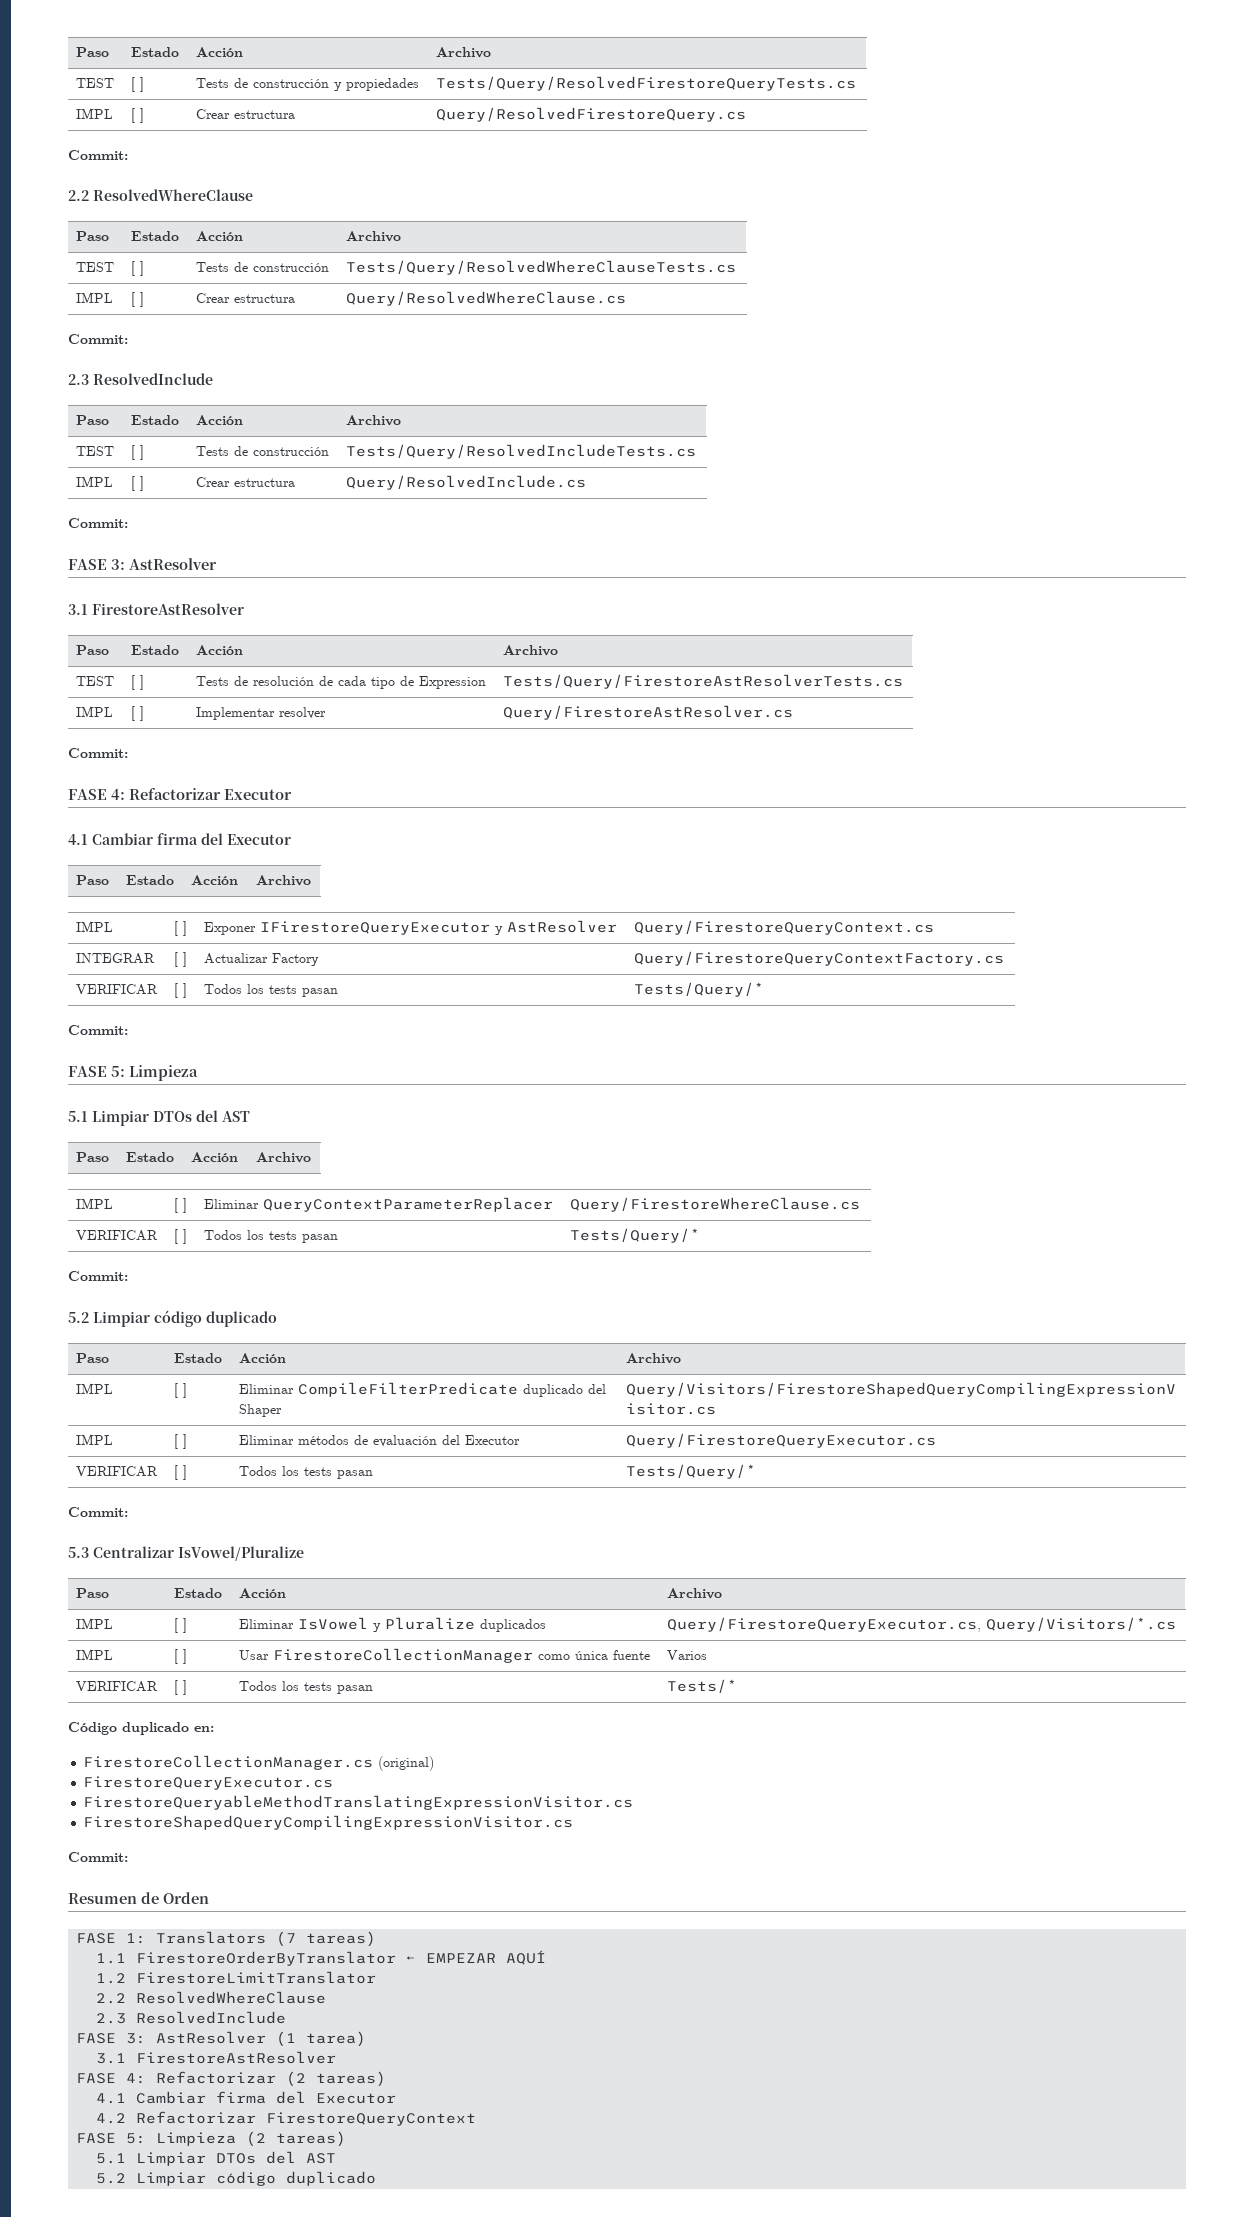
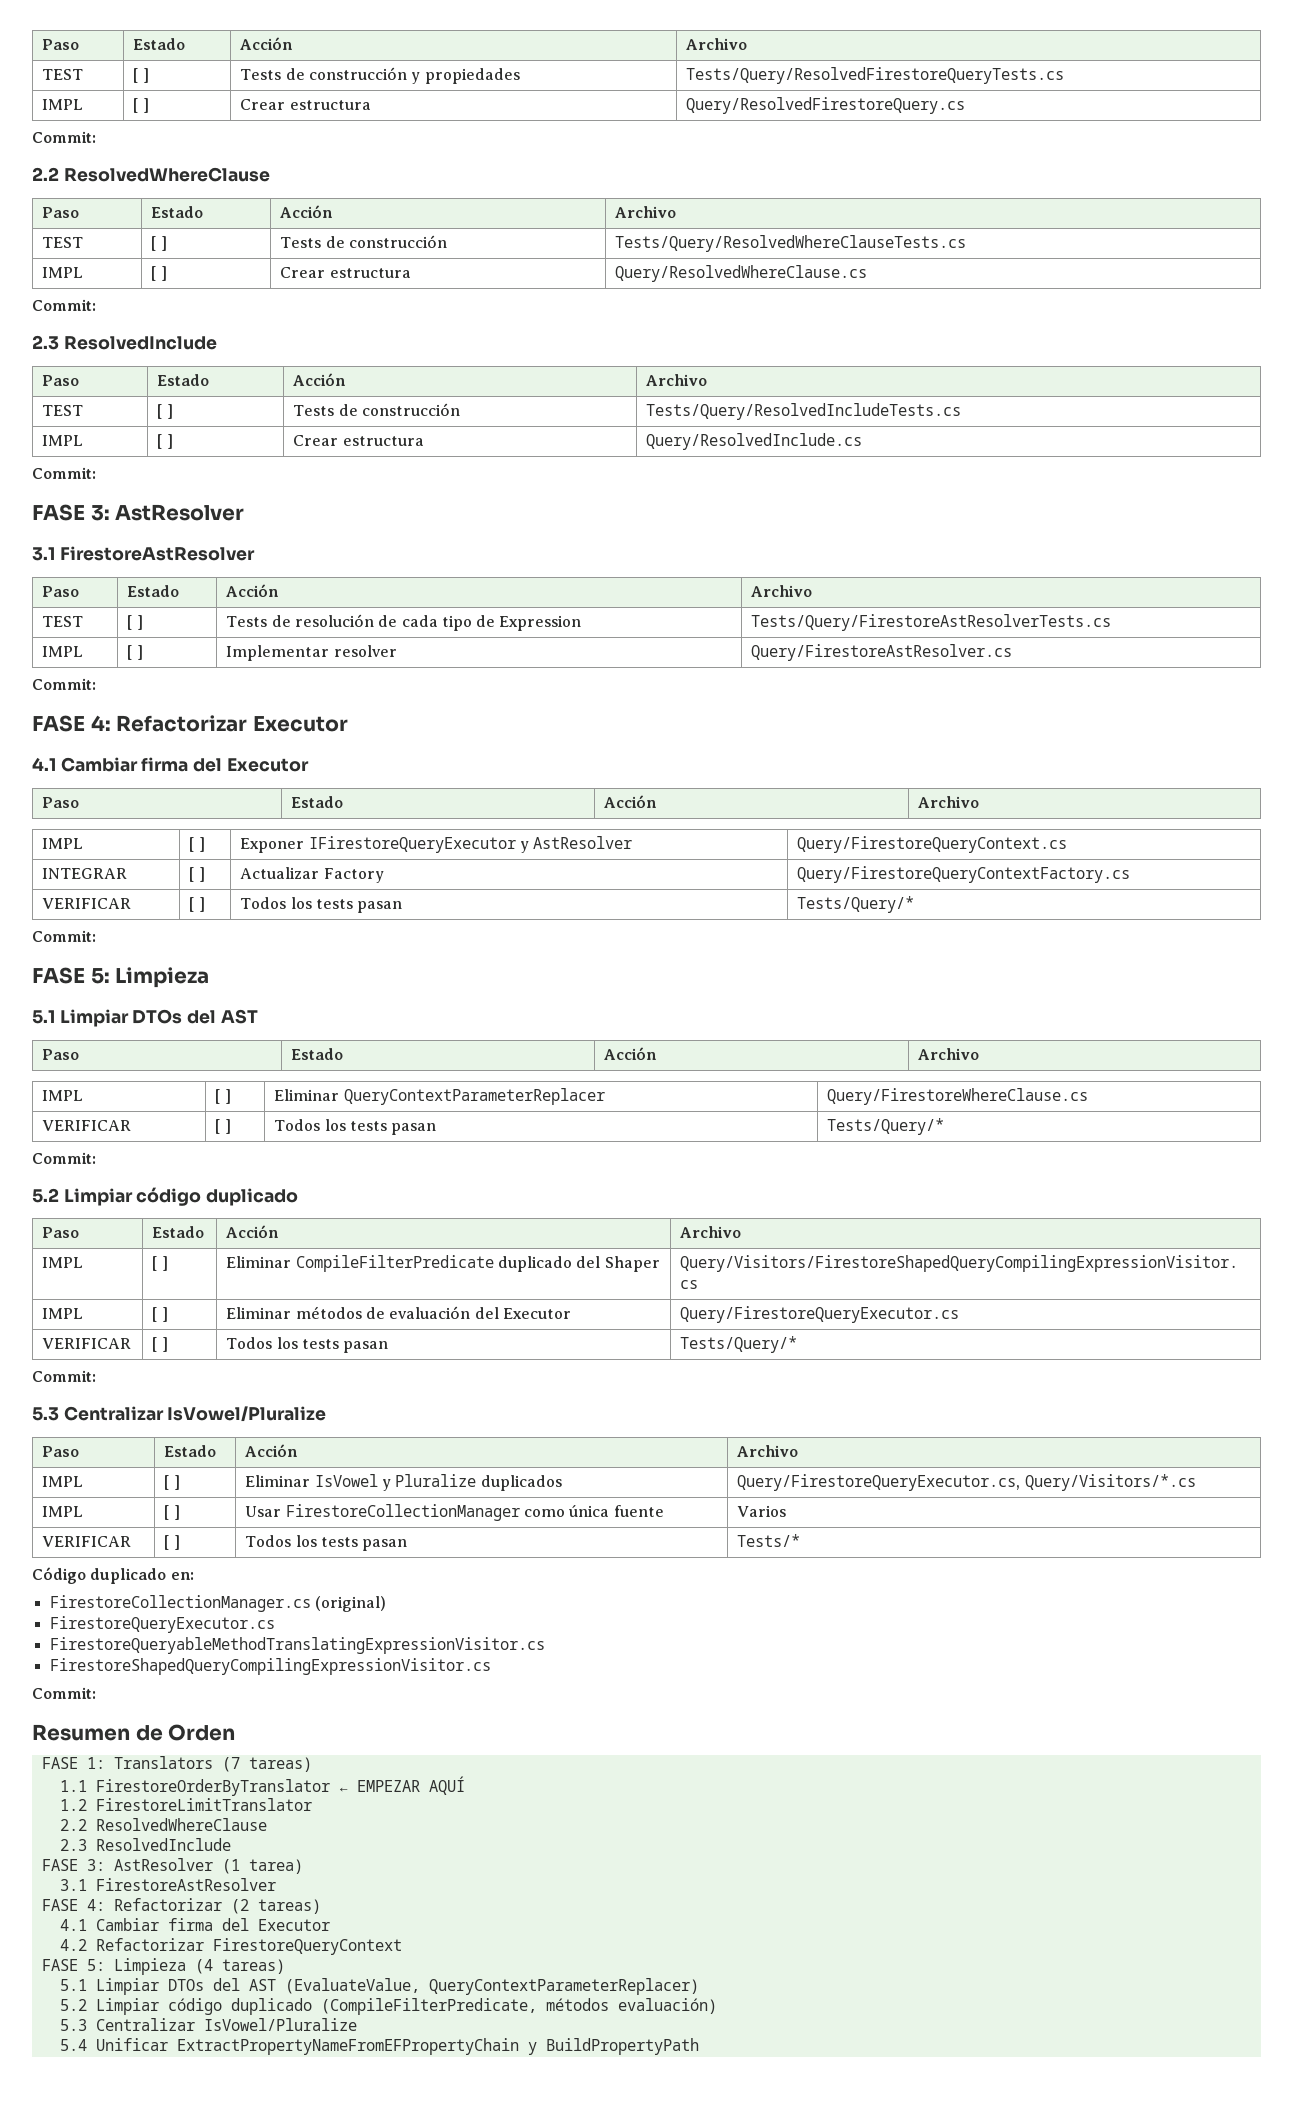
[246,2131,267,2147] (2 -> [194,1959,213,1974] (4
[96,2171,377,2186] // 5.2 Limpiar código duplicado -> [284,1978,699,1995] [59,1998,717,2015] [59,2018,357,2031] [59,2038,699,2055] (EvaluateValue, QueryContextParameterReplacer) // 5.2 Limpiar código duplicado (CompileFilterPredicate, métodos evaluación) // 5.3 Centralizar IsVowel/Pluralize // 5.4 Unificar ExtractPropertyNameFromEFPropertyChain y BuildPropertyPath

